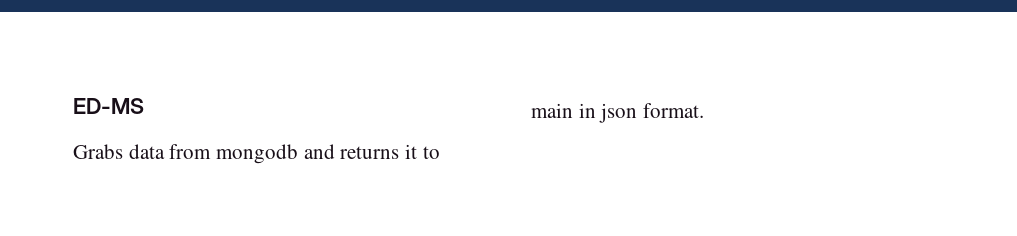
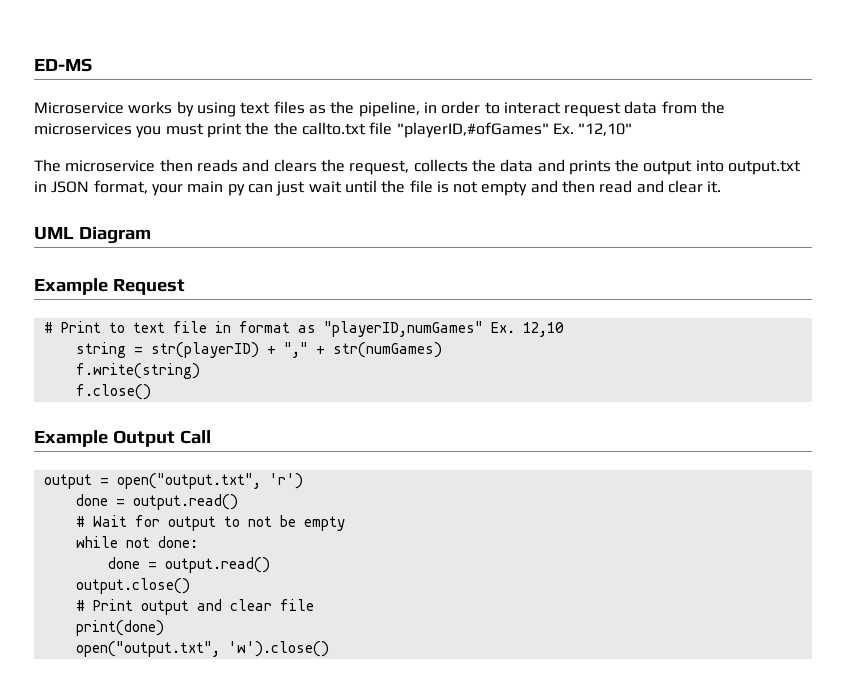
[73,144,440,164] [531,103,705,123] Grabs data from mongodb and returns it to main in json format. -> [34,101,726,117] [34,122,633,138] [34,159,802,175] [34,180,722,196] [34,226,151,244] [34,278,185,295] [43,321,564,337] [75,342,442,358] [75,363,200,379] [75,384,151,400] [34,430,211,447] [43,473,303,489] [75,494,238,510] [75,515,345,531] [75,536,198,548] [107,557,270,573] [75,578,190,594] [75,599,314,615] [75,620,164,636] [75,641,329,657] Microservice works by using text files as the pipeline, in order to interact request data from the microservices you must print the the callto.txt file "playerID,#ofGames" Ex. "12,10" // The microservice then reads and clears the request, collects the data and prints the output into output.txt in JSON format, your main py can just wait until the file is not empty and then read and clear it. // UML Diagram // Example Request // # Print to text file in format as "playerID,numGames" Ex. 12,10 // string = str(playerID) + "," + str(numGames) // f.write(string) // f.close() // Example Output Call // output = open("output.txt", 'r') // done = output.read() // # Wait for output to not be empty // while not done: // done = output.read() // output.close() // # Print output and clear file // print(done) // open("output.txt", 'w').close()

